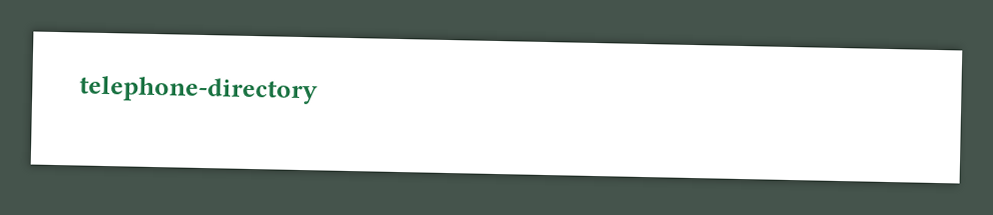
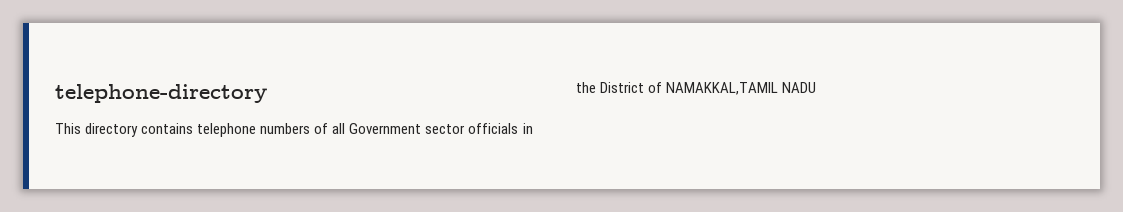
(318, 90) none -> [55,123,533,137] [576,82,817,95] // This directory contains telephone numbers of all Government sector officials in the District of NAMAKKAL,TAMIL NADU

